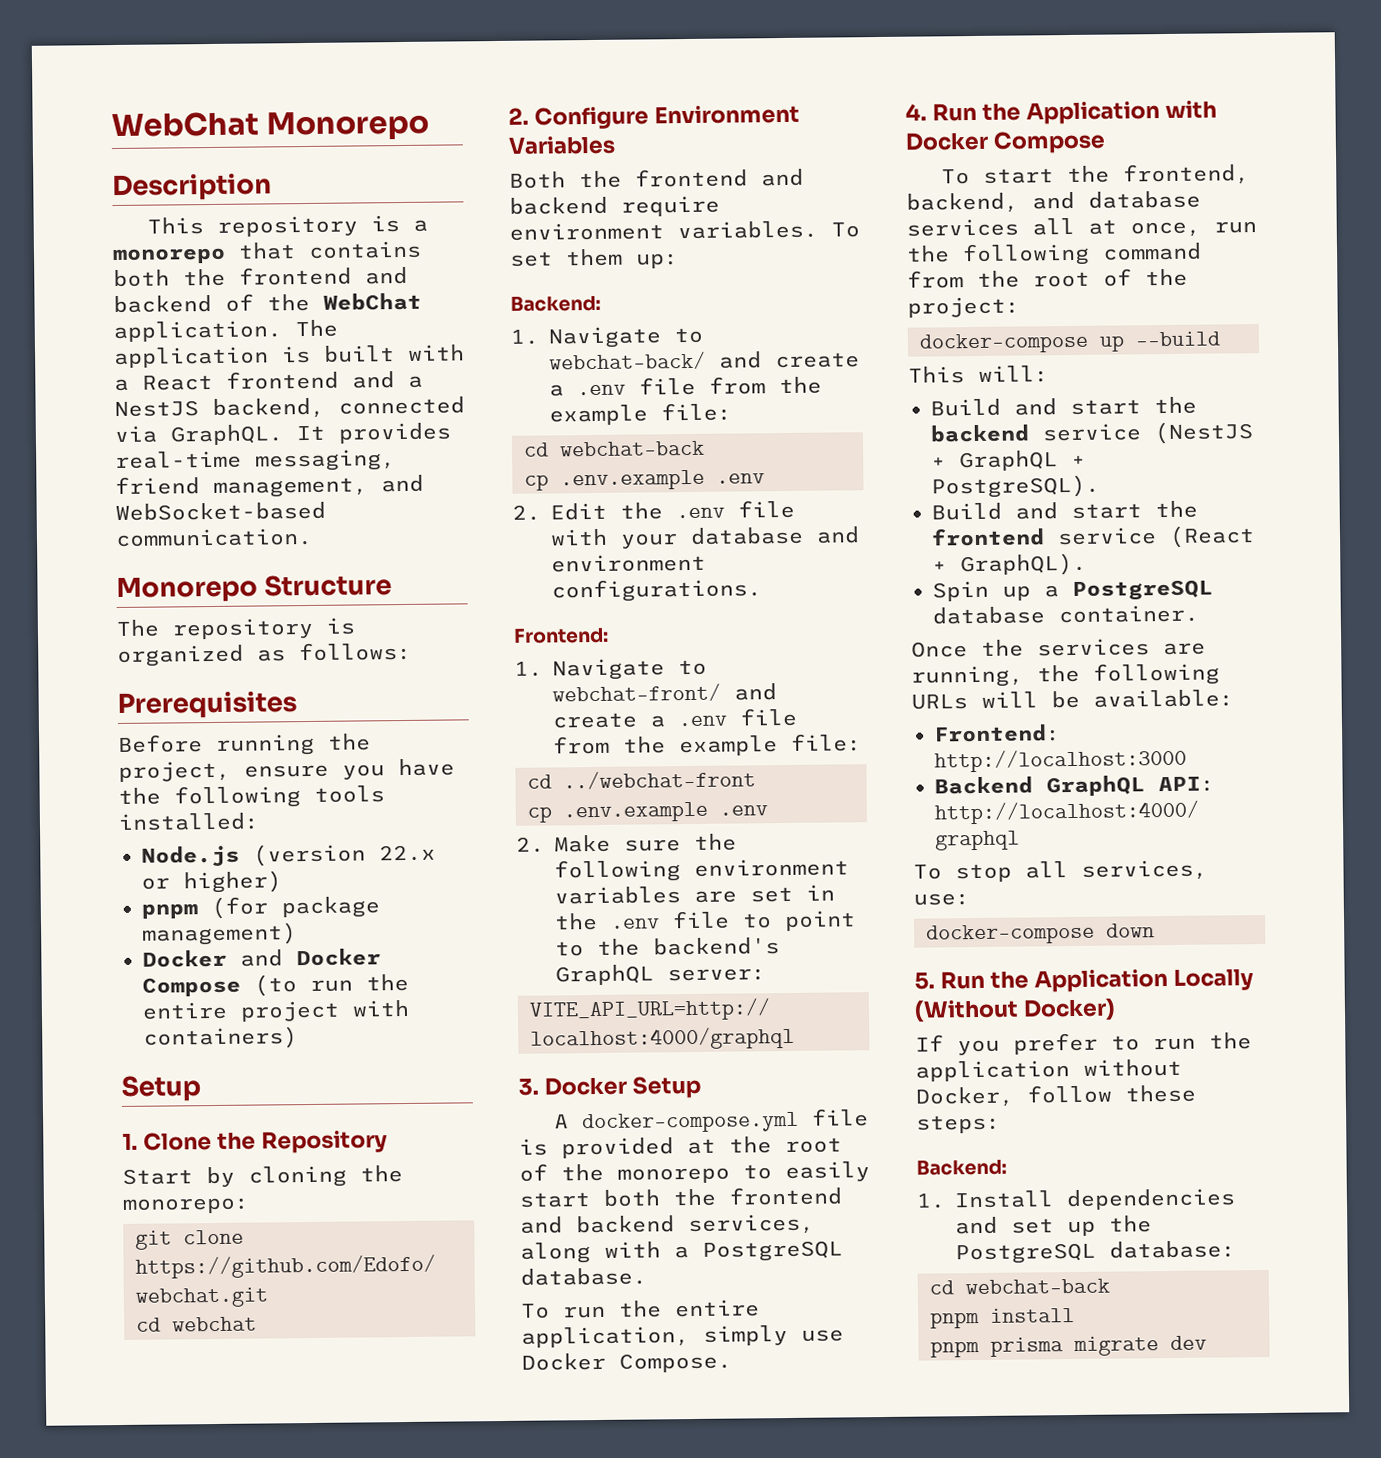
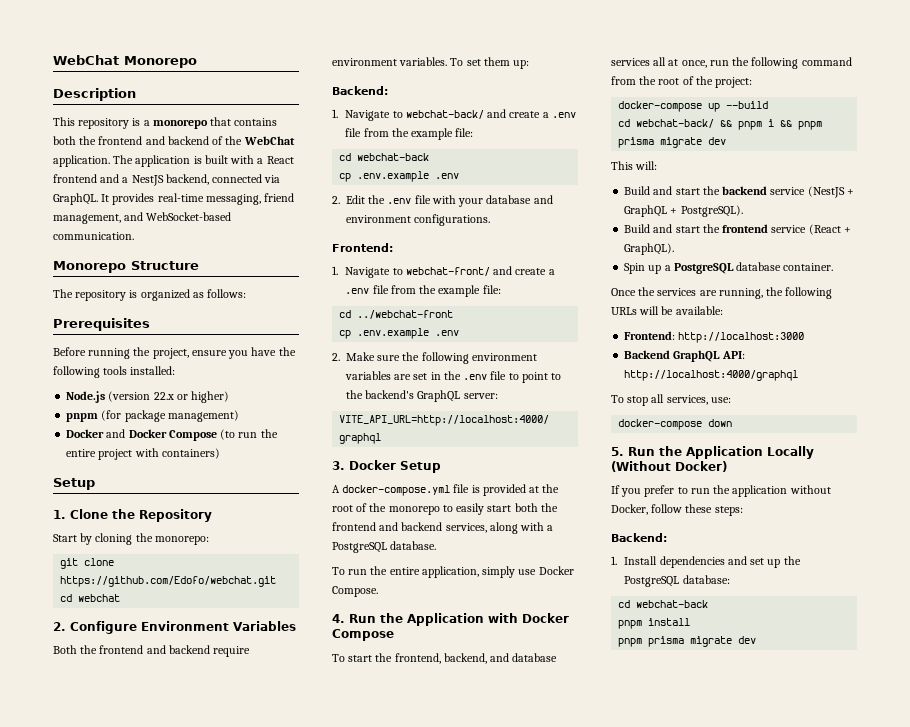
(1221, 339) none -> [618,119,823,130] [618,137,727,148] // cd webchat-back/ && pnpm i && pnpm prisma migrate dev

